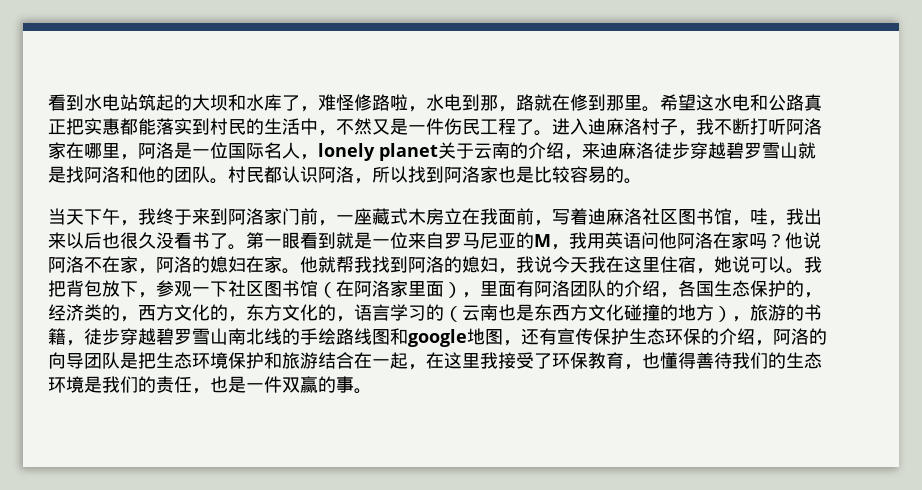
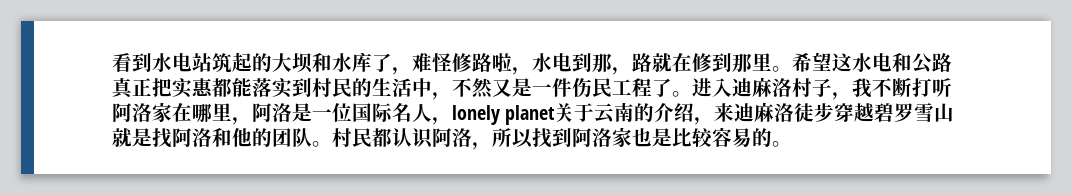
[48,208,822,226] [48,232,821,250] [48,256,822,274] [48,280,822,298] [48,304,822,322] [48,328,827,347] [48,352,822,370] [48,376,372,394] // 当天下午，我终于来到阿洛家门前，一座藏式木房立在我面前，写着迪麻洛社区图书馆，哇，我出来以后也很久没看书了。第一眼看到就是一位来自罗马尼亚的M，我用英语问他阿洛在家吗？他说阿洛不在家，阿洛的媳妇在家。他就帮我找到阿洛的媳妇，我说今天我在这里住宿，她说可以。我把背包放下，参观一下社区图书馆（在阿洛家里面），里面有阿洛团队的介绍，各国生态保护的，经济类的，西方文化的，东方文化的，语言学习的（云南也是东西方文化碰撞的地方），旅游的书籍，徒步穿越碧罗雪山南北线的手绘路线图和google地图，还有宣传保护生态环保的介绍，阿洛的向导团队是把生态环境保护和旅游结合在一起，在这里我接受了环保教育，也懂得善待我们的生态环境是我们的责任，也是一件双赢的事。 -> (792, 144) none

